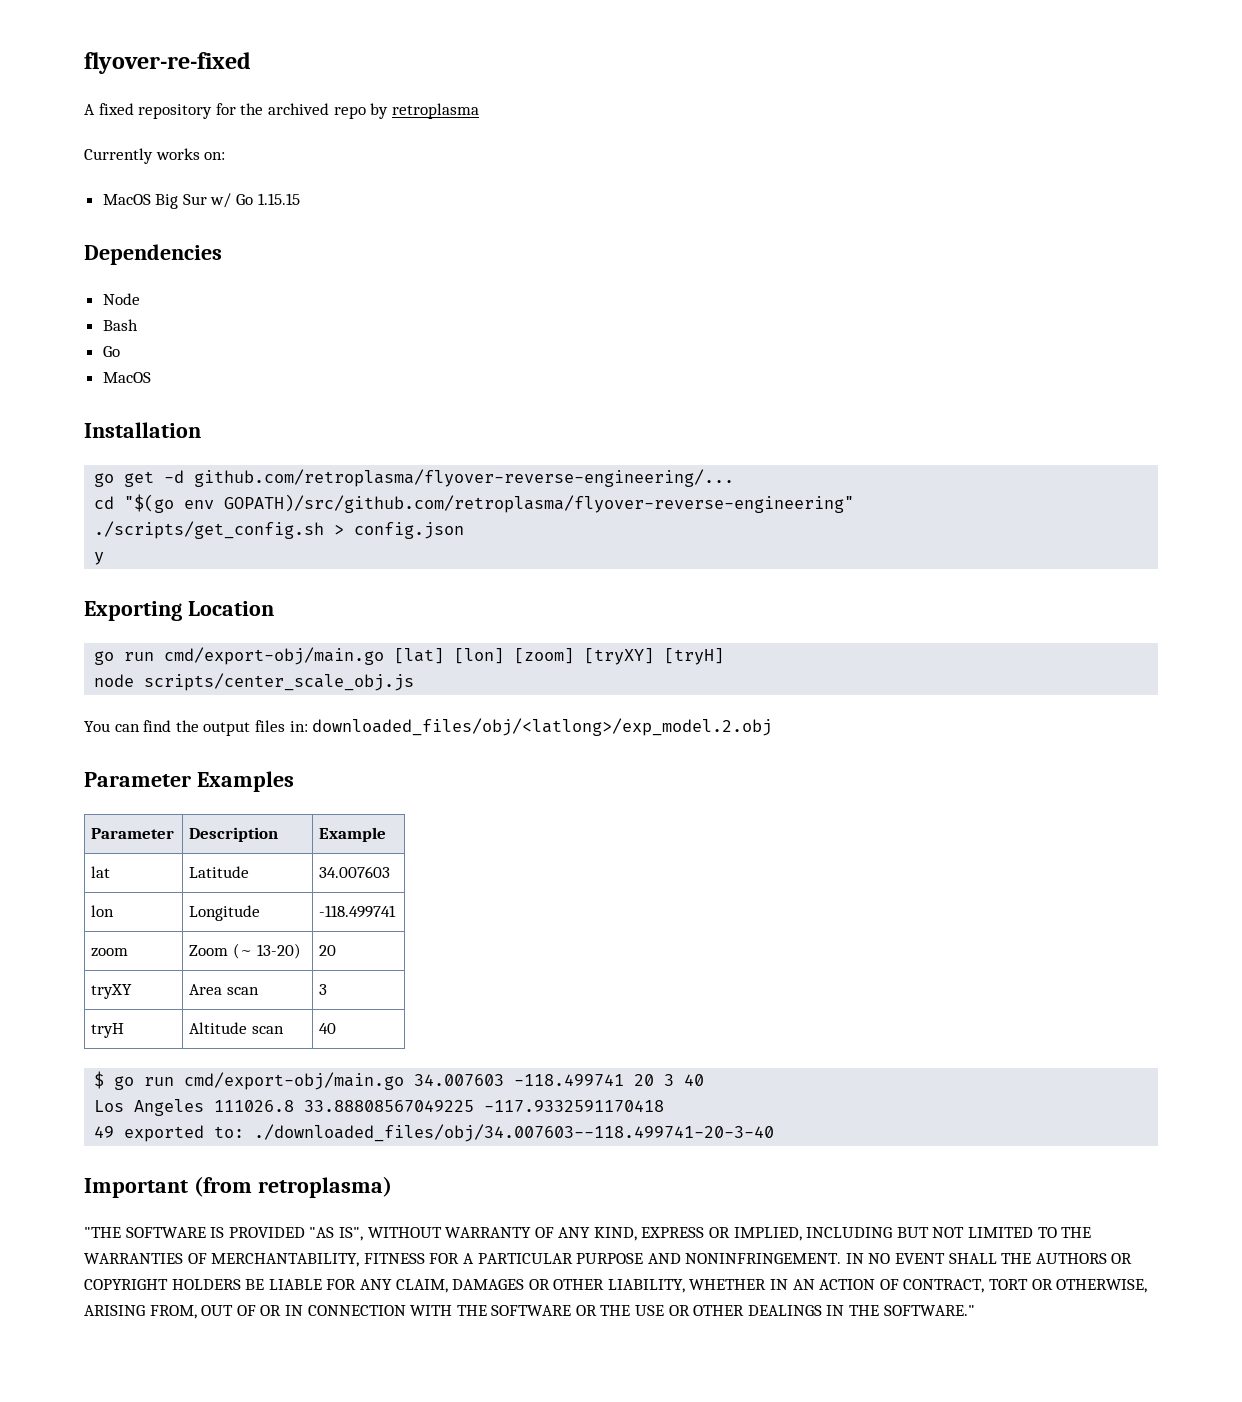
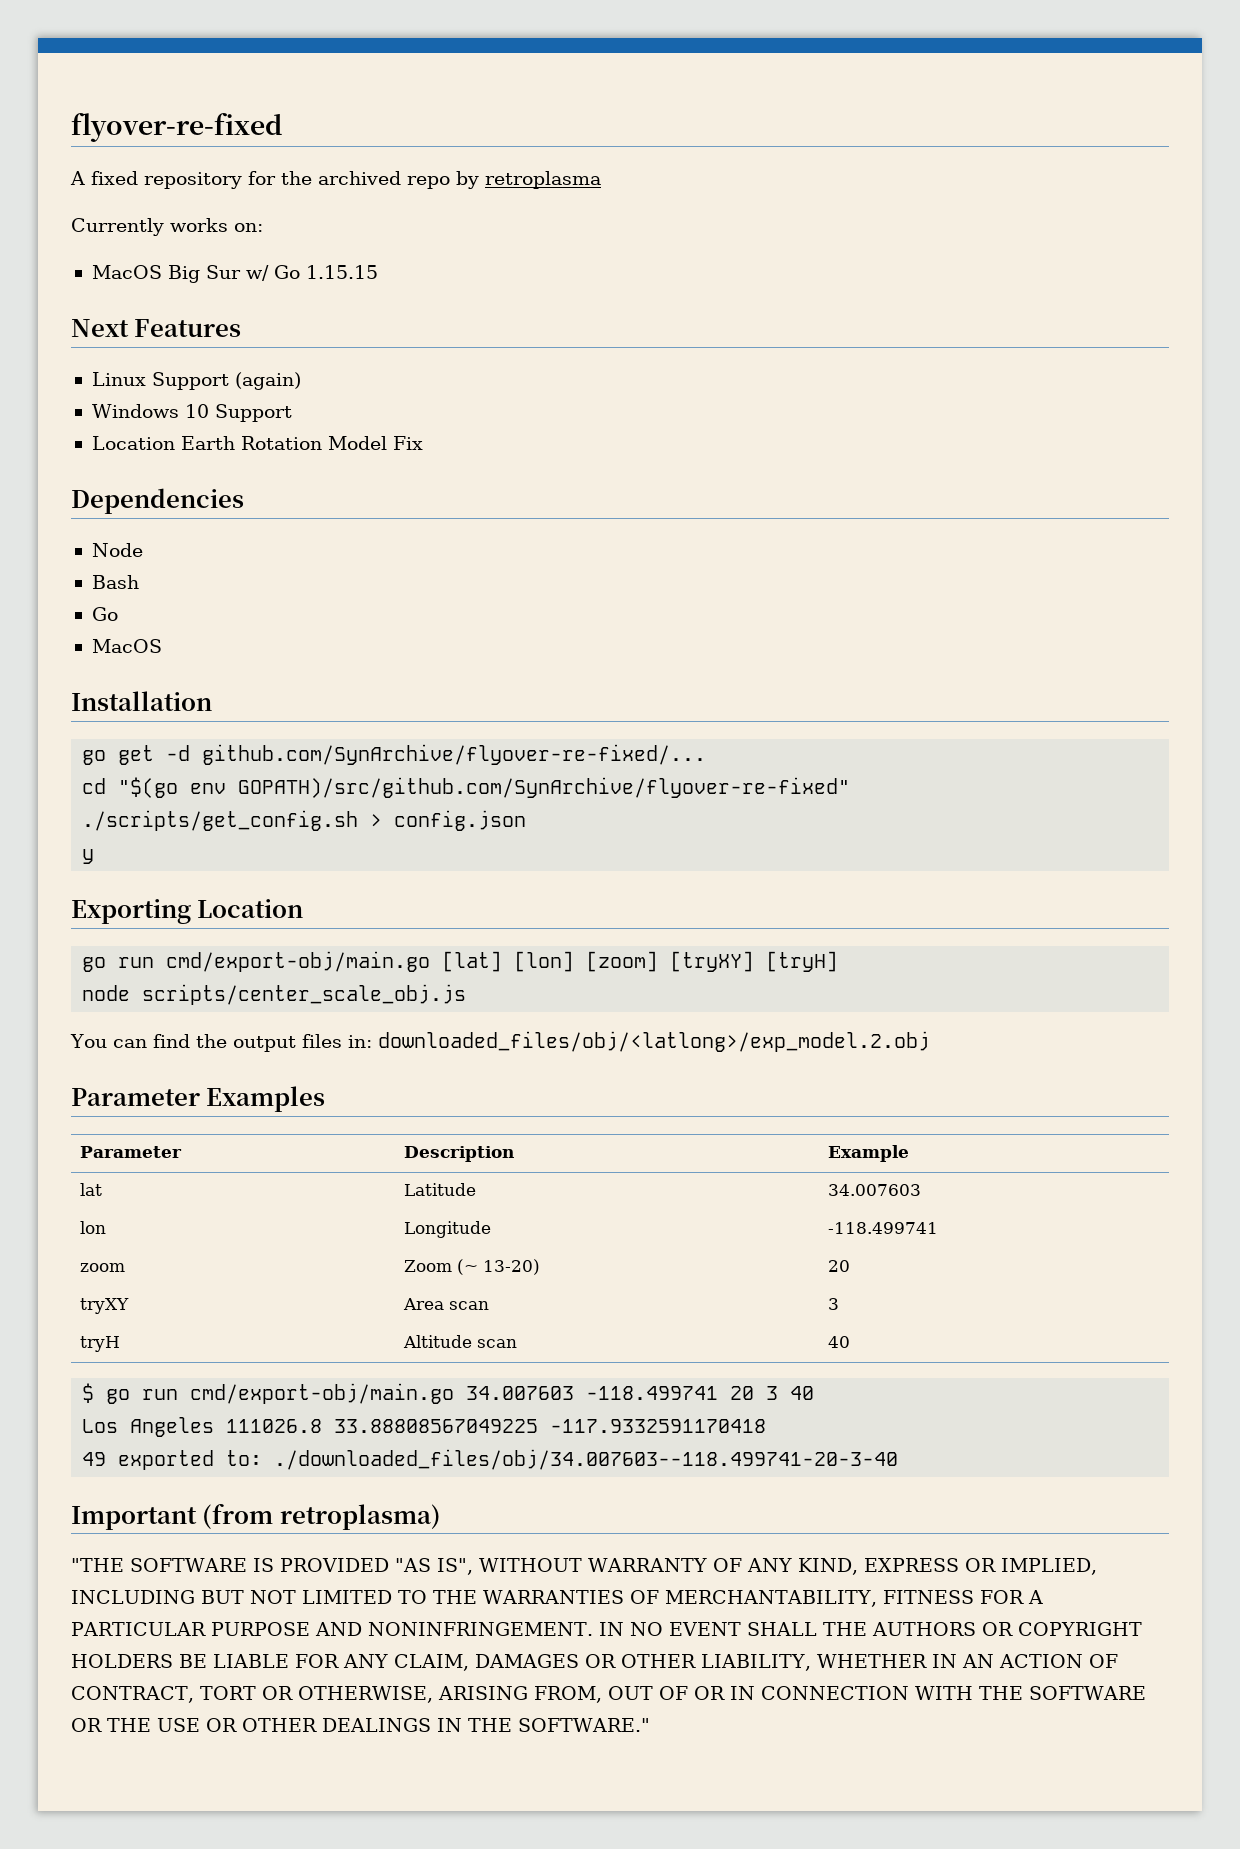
(300, 199) none -> [71,319,242,337] [91,372,301,390] [91,404,292,422] [91,436,423,450] // Next Features // Linux Support (again) // Windows 10 Support // Location Earth Rotation Model Fix
[194,469,735,487] github.com/retroplasma/flyover-reverse-engineering/... -> [202,744,707,765] github.com/SynArchive/flyover-re-fixed/...
[224,494,855,513] GOPATH)/src/github.com/retroplasma/flyover-reverse-engineering" -> [238,777,851,798] GOPATH)/src/github.com/SynArchive/flyover-re-fixed"

